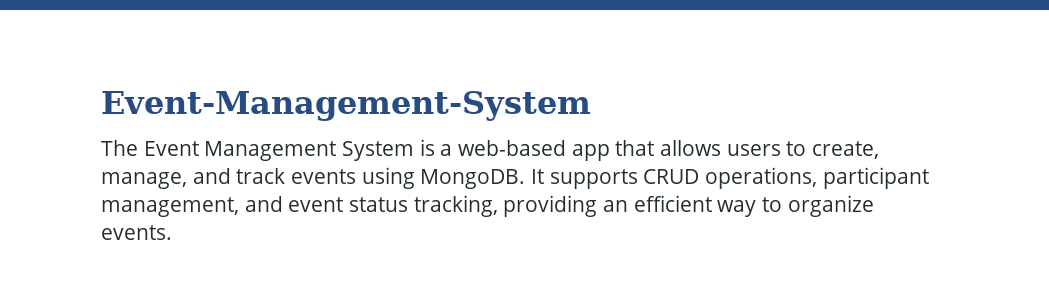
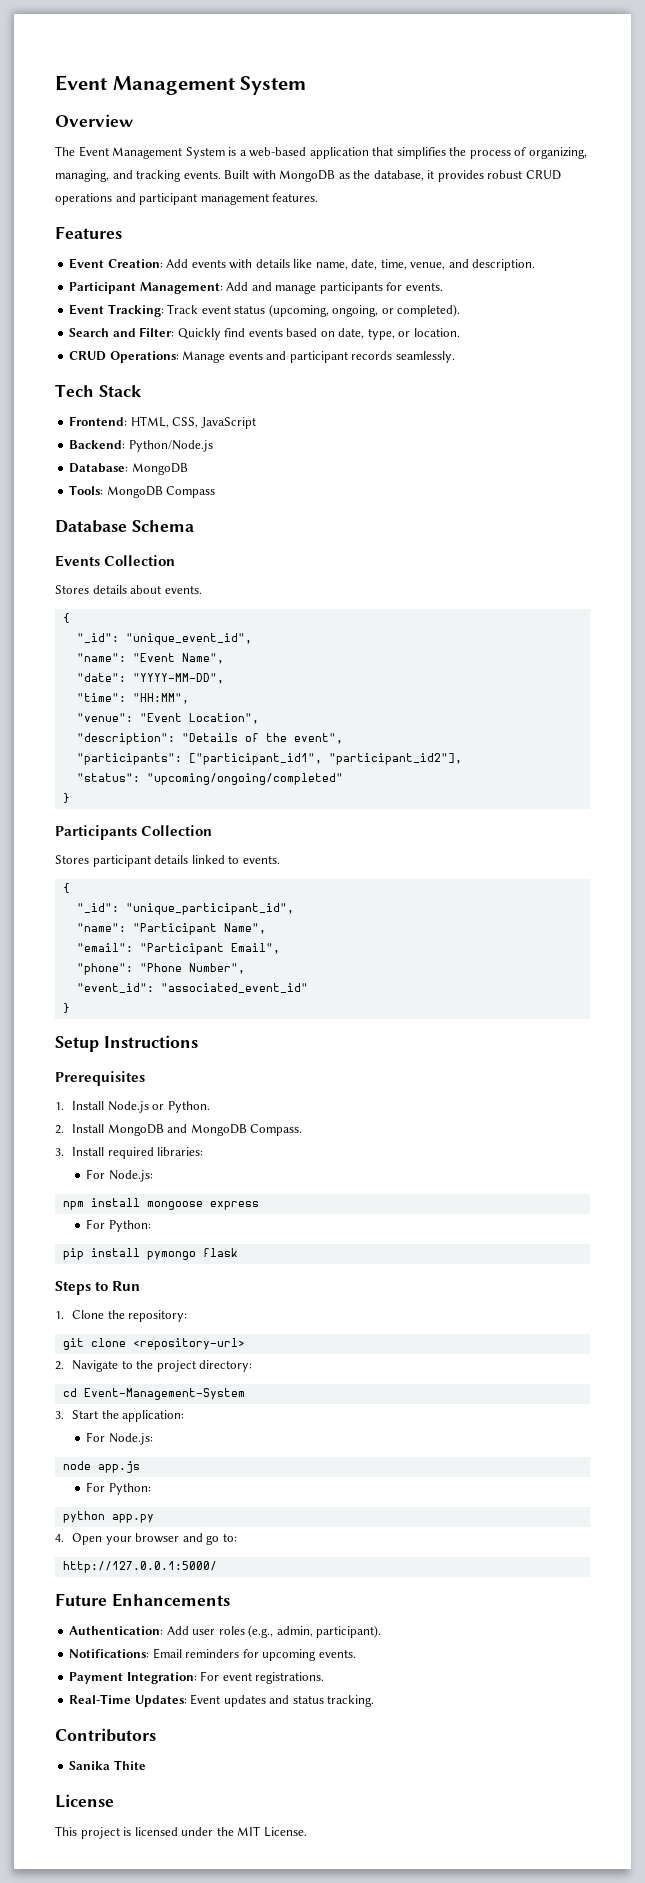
[101,91,591,121] Event-Management-System -> [55,75,307,95] [55,114,133,127] Event Management System // Overview
[571,140,880,161] [101,167,929,189] [101,195,874,217] [101,225,172,240] app that allows users to create, manage, and track events using MongoDB. It supports CRUD operations, participant management, and event status tracking, providing an efficient way to organize events. -> [309,147,587,159] [55,170,561,182] [55,193,319,205] [55,226,122,239] [69,258,536,271] [69,282,443,294] [69,304,461,317] [69,327,460,340] [69,351,455,363] [55,384,142,397] [69,416,256,429] [69,440,213,452] [69,463,188,475] [69,485,216,498] [55,520,194,533] [55,555,176,567] [55,585,202,594] [62,613,70,623] [76,633,252,645] [76,653,224,664] [76,673,224,684] [76,693,189,704] [76,713,259,724] [76,733,343,745] [76,753,462,765] [76,773,343,785] [62,793,70,803] [55,825,213,840] [55,855,280,867] [62,883,70,893] [76,903,294,915] [76,923,266,935] [76,943,280,955] [76,963,245,975] [76,983,308,993] [62,1003,70,1013] [55,1035,198,1052] [55,1071,145,1086] [55,1101,210,1113] [55,1124,303,1136] [55,1147,204,1159] [86,1169,153,1182] [62,1198,259,1210] [86,1219,151,1232] [62,1248,238,1260] [55,1281,141,1295] [55,1310,188,1322] [62,1338,245,1350] [55,1360,253,1372] [62,1388,245,1400] [55,1410,185,1422] [86,1432,153,1445] [62,1461,140,1473] [86,1482,151,1495] [62,1511,154,1523] [55,1533,237,1545] [62,1561,217,1573] [55,1593,230,1607] [69,1625,382,1638] [69,1648,356,1661] [69,1671,325,1684] [69,1694,375,1707] [55,1728,156,1742] [69,1760,146,1770] [55,1794,114,1808] [55,1826,307,1839] application that simplifies the process of organizing, managing, and tracking events. Built with MongoDB as the database, it provides robust CRUD operations and participant management features. // Features // Event Creation: Add events with details like name, date, time, venue, and description. // Participant Management: Add and manage participants for events. // Event Tracking: Track event status (upcoming, ongoing, or completed). // Search and Filter: Quickly find events based on date, type, or location. // CRUD Operations: Manage events and participant records seamlessly. // Tech Stack // Frontend: HTML, CSS, JavaScript // Backend: Python/Node.js // Database: MongoDB // Tools: MongoDB Compass // Database Schema // Events Collection // Stores details about events. // { // "_id": "unique_event_id", // "name": "Event Name", // "date": "YYYY-MM-DD", // "time": "HH:MM", // "venue": "Event Location", // "description": "Details of the event", // "participants": ["participant_id1", "participant_id2"], // "status": "upcoming/ongoing/completed" // } // Participants Collection // Stores participant details linked to events. // { // "_id": "unique_participant_id", // "name": "Participant Name", // "email": "Participant Email", // "phone": "Phone Number", // "event_id": "associated_event_id" // } // Setup Instructions // Prerequisites // 1. Install Node.js or Python. // 2. Install MongoDB and MongoDB Compass. // 3. Install required libraries: // For Node.js: // npm install mongoose express // For Python: // pip install pymongo flask // Steps to Run // 1. Clone the repository: // git clone <repository-url> // 2. Navigate to the project directory: // cd Event-Management-System // 3. Start the application: // For Node.js: // node app.js // For Python: // python app.py // 4. Open your browser and go to: // http://127.0.0.1:5000/ // Future Enhancements // Authentication: Add user roles (e.g., admin, participant). // Notifications: Email reminders for upcoming events. // Payment Integration: For event registrations. // Real-Time Updates: Event updates and status tracking. // Contributors // Sanika Thite // License // This project is licensed under the MIT License.

